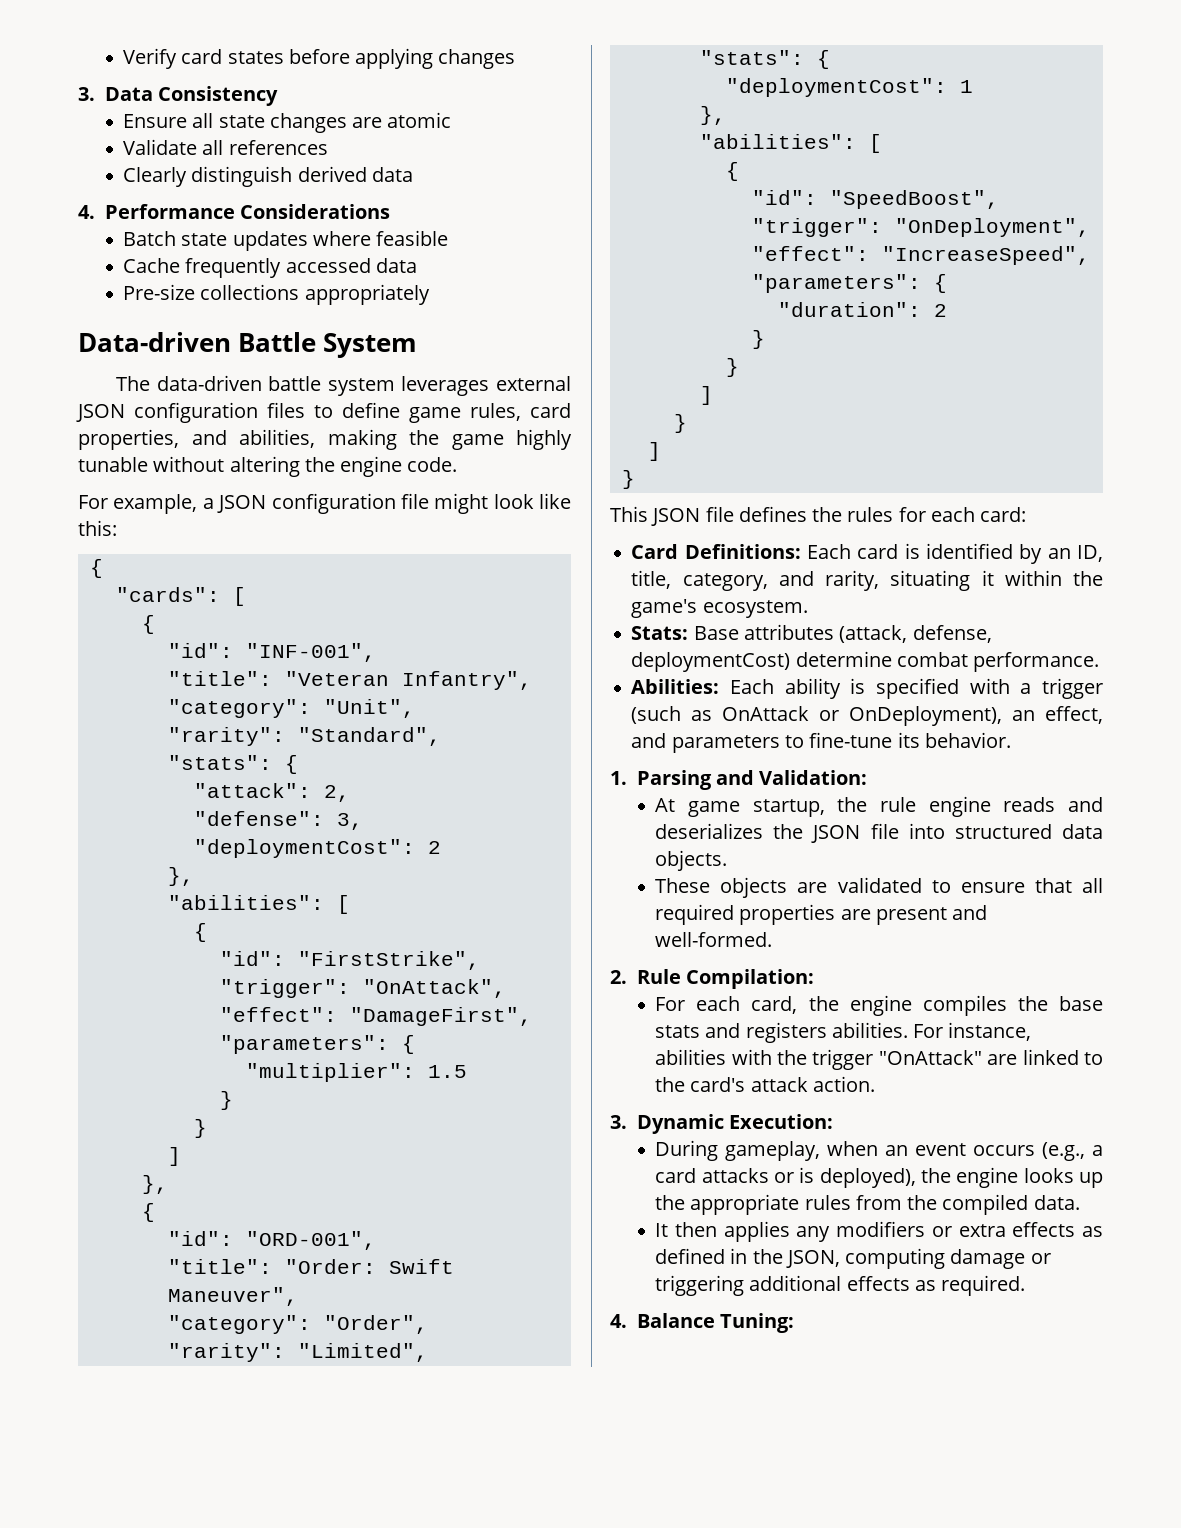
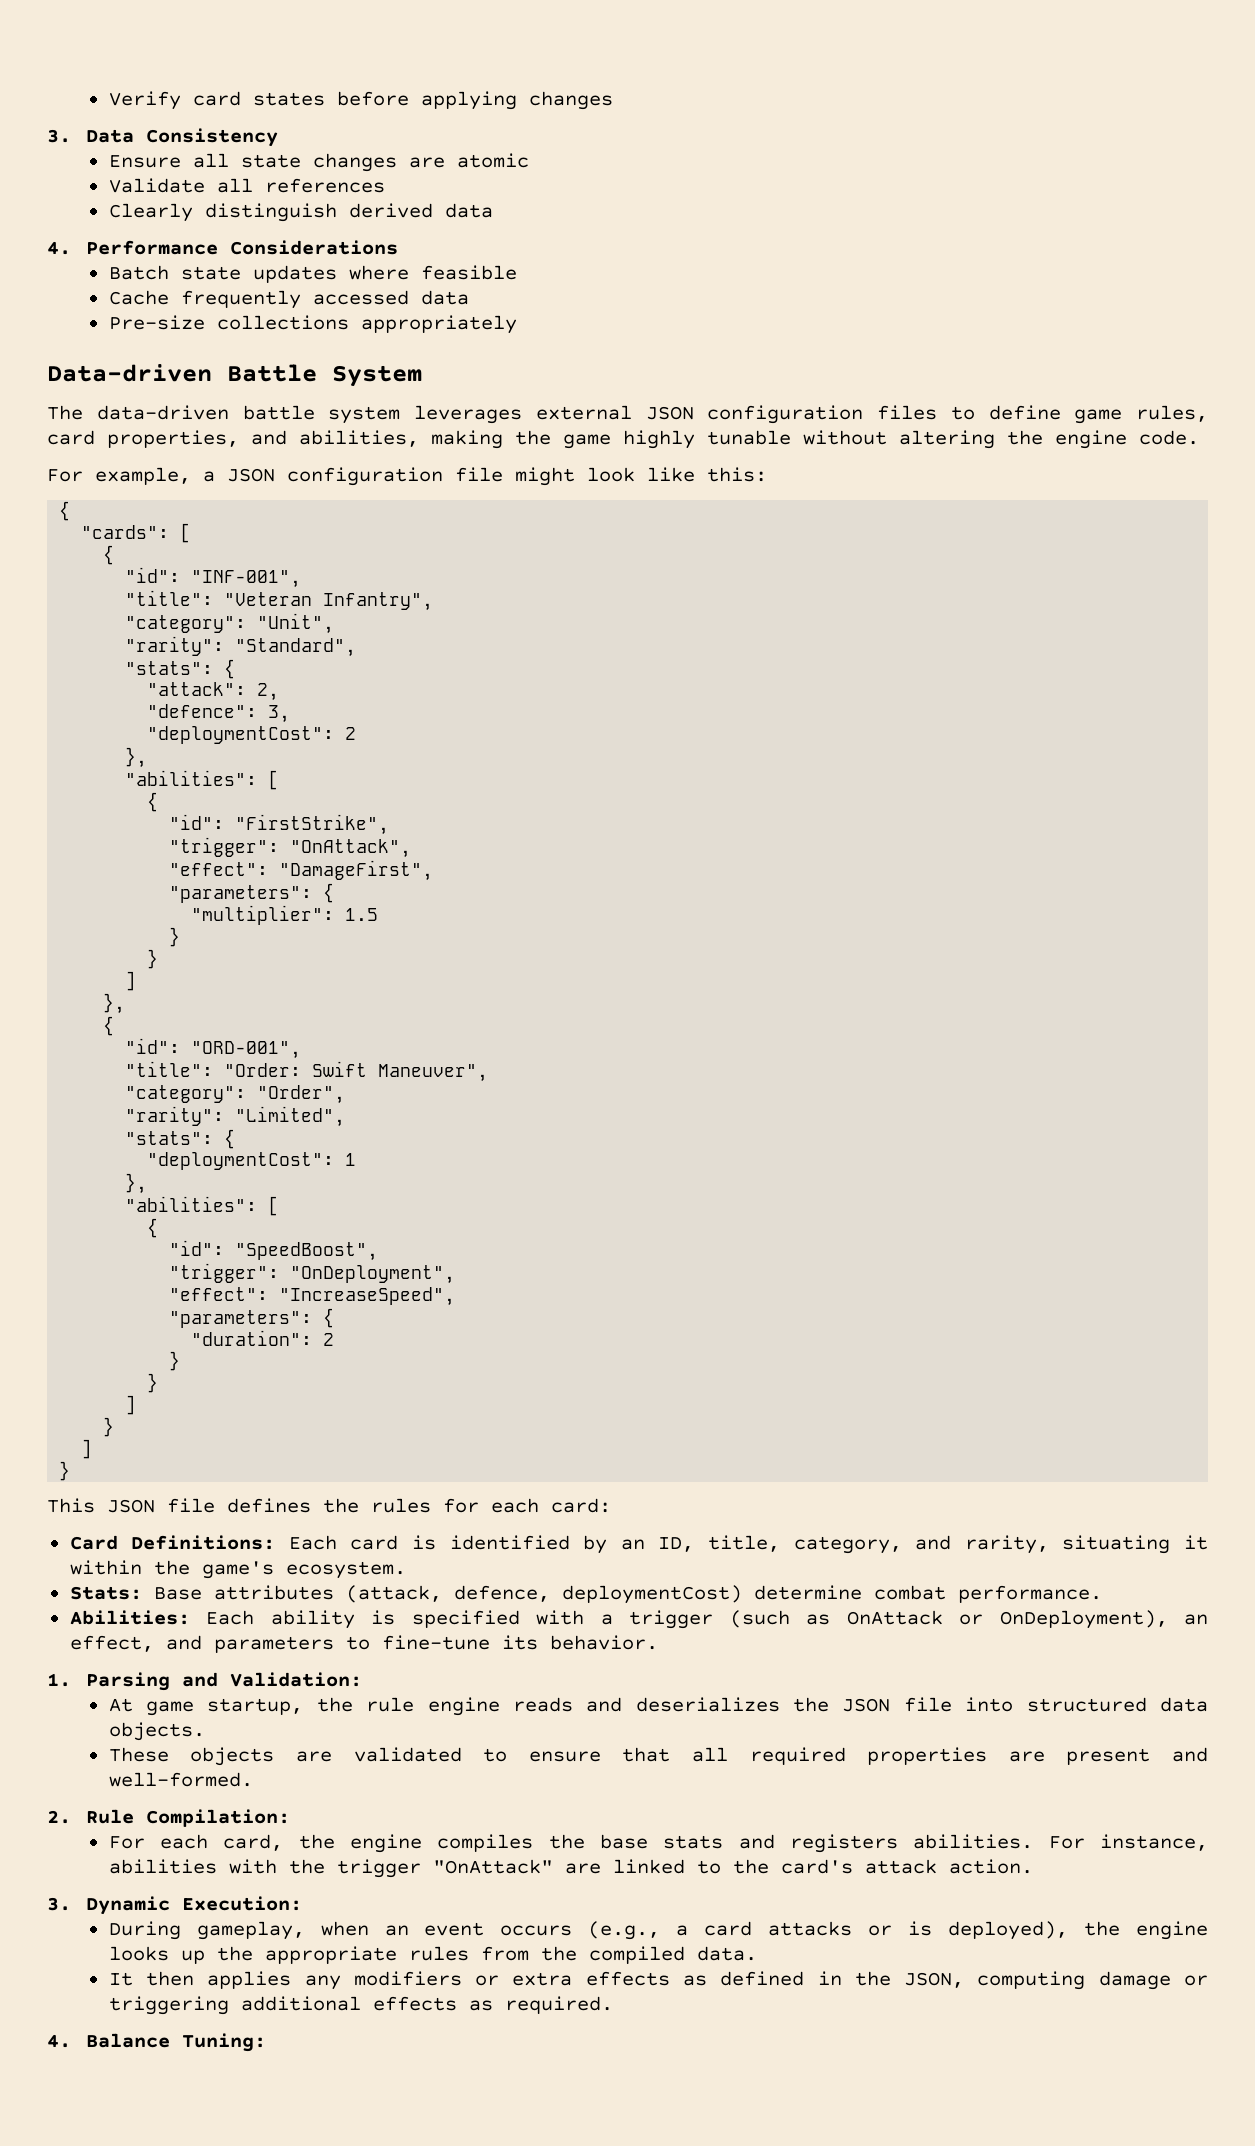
[193,811,324,826] "defense": -> [147,704,258,718] "defence":
[912,625,992,643] defense, -> [453,1585,550,1602] defence,

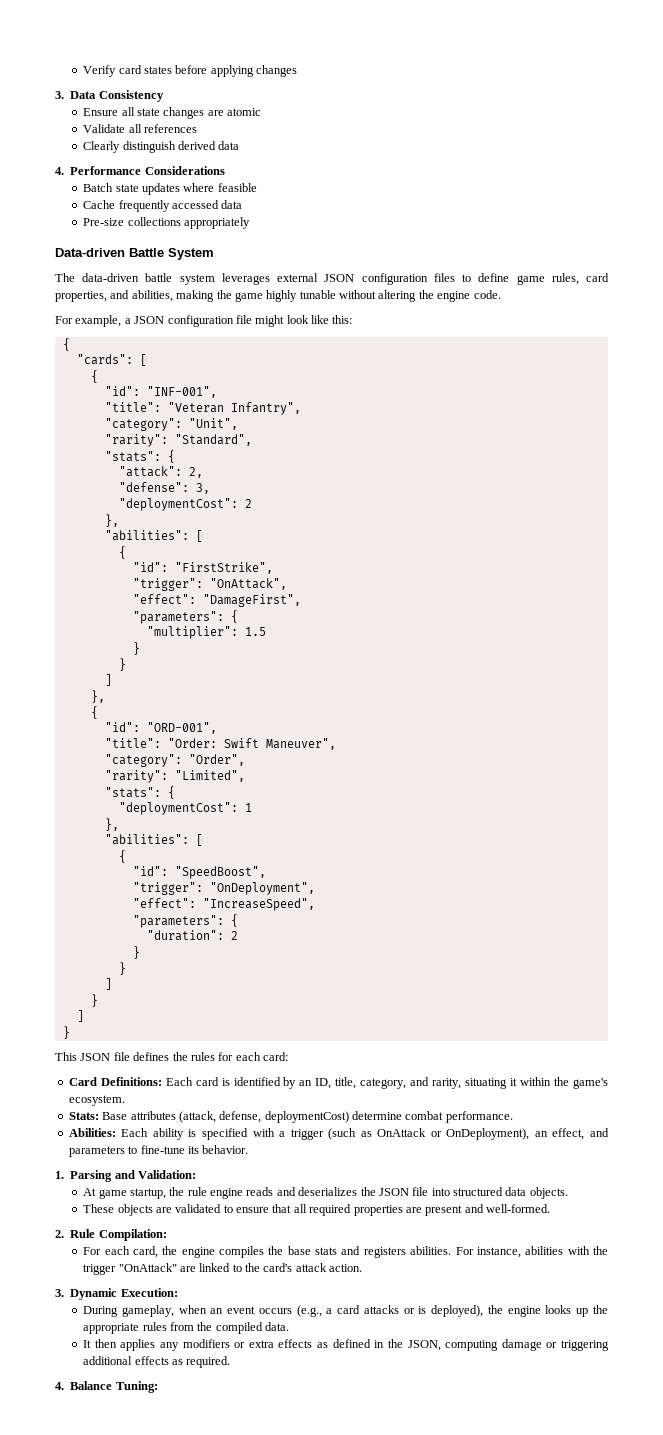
[147,704,258,718] "defence": -> [118,482,189,492] "defense":
[453,1585,550,1602] defence, -> [219,1111,262,1123] defense,

